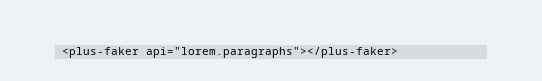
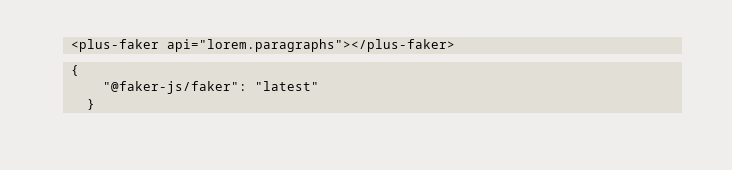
(399, 52) none -> [71,65,80,76] [103,81,320,94] [87,99,96,110] // { // "@faker-js/faker": "latest" // }

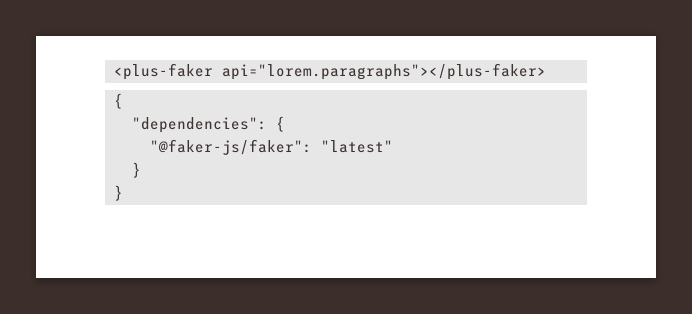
(80, 70) none -> [132,116,285,133] // "dependencies": {
(96, 104) none -> [114,185,123,201] // }

